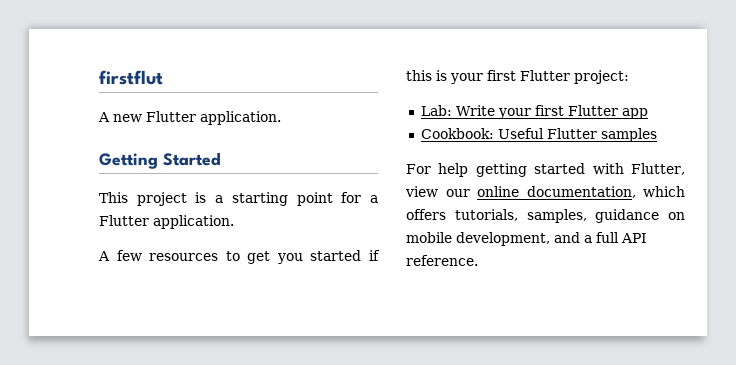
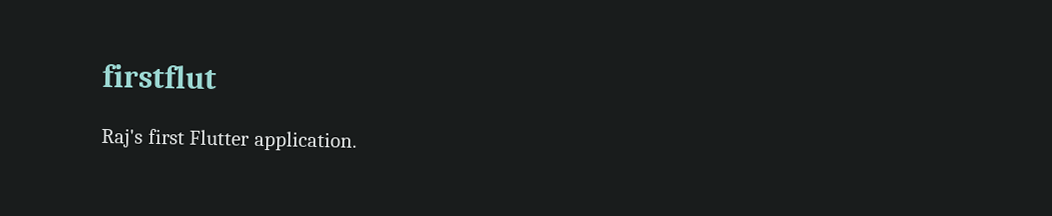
[98,111,281,125] [99,152,221,169] [99,192,379,206] [99,215,234,229] [98,250,380,264] [406,70,629,84] [420,105,648,119] [420,128,657,142] [406,163,686,177] [405,186,685,198] [406,209,685,223] [406,232,647,246] [406,255,478,266] A new Flutter application. // Getting Started // This project is a starting point for a Flutter application. // A few resources to get you started if this is your first Flutter project: // Lab: Write your first Flutter app // Cookbook: Useful Flutter samples // For help getting started with Flutter, view our online documentation, which offers tutorials, samples, guidance on mobile development, and a full API reference. -> [101,127,357,152] Raj's first Flutter application.

